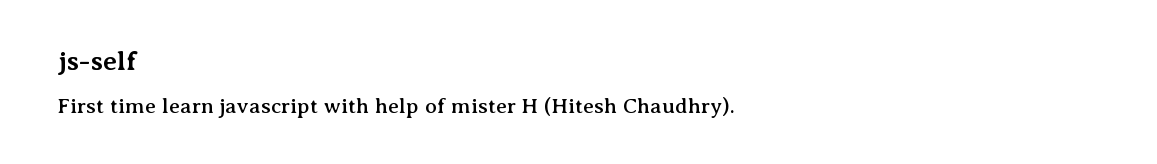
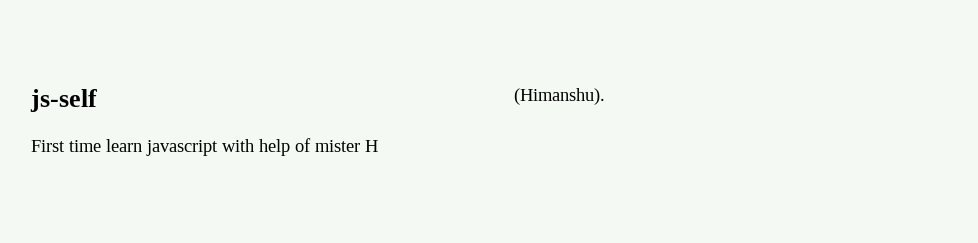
[544,97,736,118] (Hitesh Chaudhry). -> [514,88,605,105] (Himanshu).

